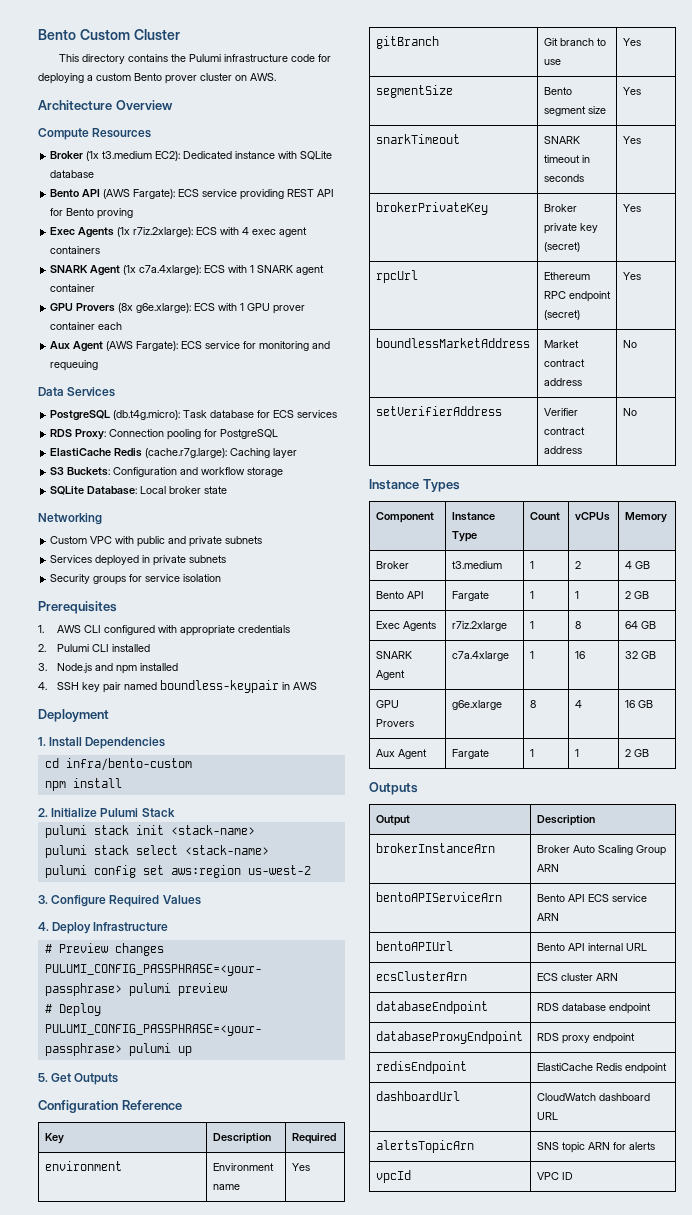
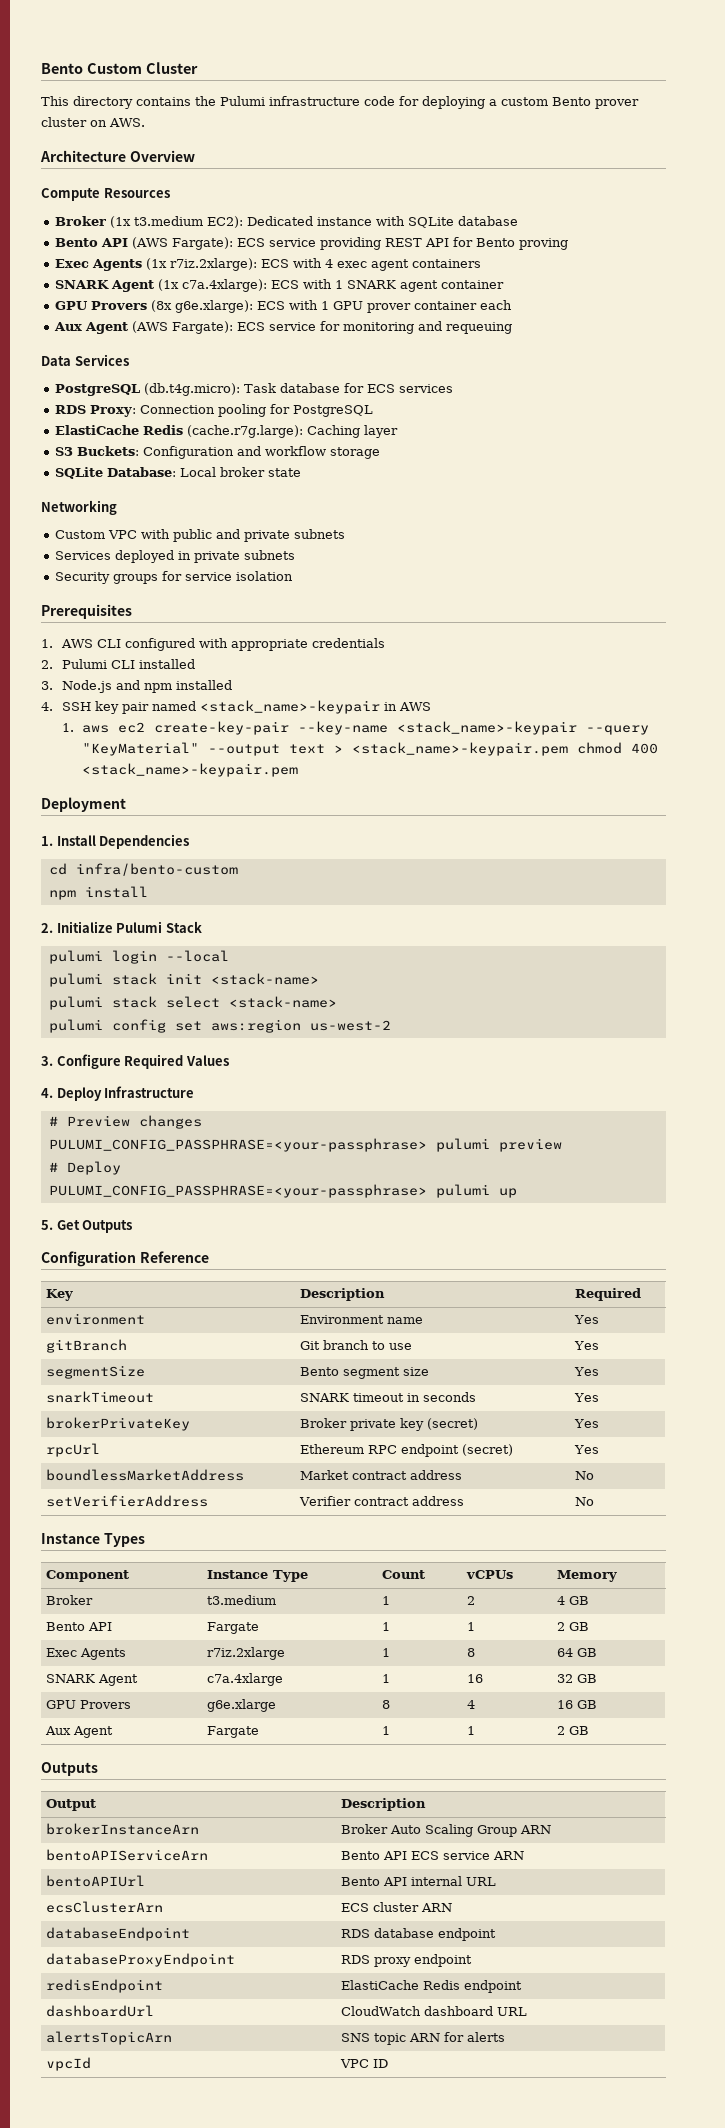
[159,680,279,693] boundless-keypair -> [199,700,380,714] <stack_name>-keypair
(317, 686) none -> [61,721,650,735] [82,742,659,756] [82,763,299,777] // 1. aws ec2 create-key-pair --key-name <stack_name>-keypair --query "KeyMaterial" --output text > <stack_name>-keypair.pem chmod 400 <stack_name>-keypair.pem
(175, 812) none -> [48,950,229,964] // pulumi login --local

